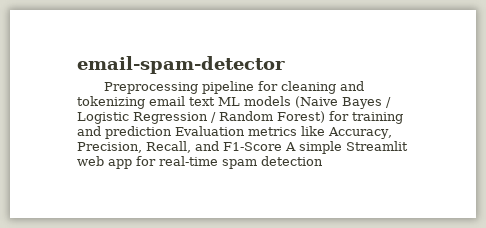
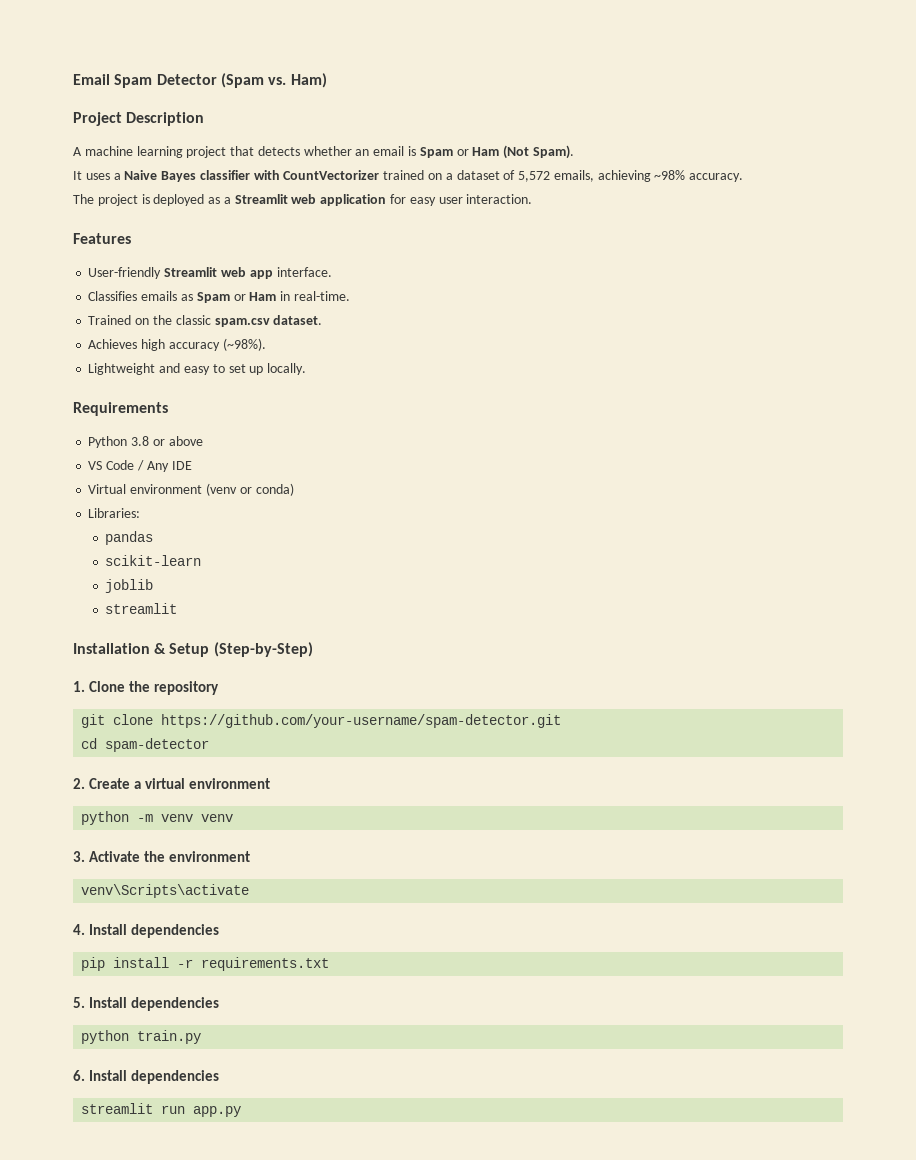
[77,56,285,74] [104,81,365,94] [77,96,391,109] [77,111,403,124] [77,126,392,139] [77,141,408,154] [77,156,323,169] email-spam-detector // Preprocessing pipeline for cleaning and tokenizing email text ML models (Naive Bayes / Logistic Regression / Random Forest) for training and prediction Evaluation metrics like Accuracy, Precision, Recall, and F1-Score A simple Streamlit web app for real-time spam detection -> [73,73,327,88] [73,112,205,126] [73,145,574,159] [73,170,744,182] [73,194,533,206] [73,233,131,244] [88,267,332,279] [88,291,350,303] [88,315,323,327] [88,338,266,351] [88,363,307,375] [73,402,168,416] [88,436,203,448] [88,460,192,472] [88,483,294,496] [88,508,141,518] [105,531,154,545] [105,555,202,566] [105,579,154,593] [105,603,178,614] [73,642,313,657] [73,681,219,695] [81,714,562,728] [81,738,210,752] [73,778,270,789] [81,811,234,825] [73,851,250,862] [81,884,250,898] [73,924,219,938] [81,957,330,971] [73,997,219,1011] [81,1030,202,1044] [73,1070,219,1084] [81,1103,242,1117] Email Spam Detector (Spam vs. Ham) // Project Description // A machine learning project that detects whether an email is Spam or Ham (Not Spam). // It uses a Naive Bayes classifier with CountVectorizer trained on a dataset of 5,572 emails, achieving ~98% accuracy. // The project is deployed as a Streamlit web application for easy user interaction. // Features // User-friendly Streamlit web app interface. // Classifies emails as Spam or Ham in real-time. // Trained on the classic spam.csv dataset. // Achieves high accuracy (~98%). // Lightweight and easy to set up locally. // Requirements // Python 3.8 or above // VS Code / Any IDE // Virtual environment (venv or conda) // Libraries: // pandas // scikit-learn // joblib // streamlit // Installation & Setup (Step-by-Step) // 1. Clone the repository // git clone https://github.com/your-username/spam-detector.git // cd spam-detector // 2. Create a virtual environment // python -m venv venv // 3. Activate the environment // venv\Scripts\activate // 4. Install dependencies // pip install -r requirements.txt // 5. Install dependencies // python train.py // 6. Install dependencies // streamlit run app.py

